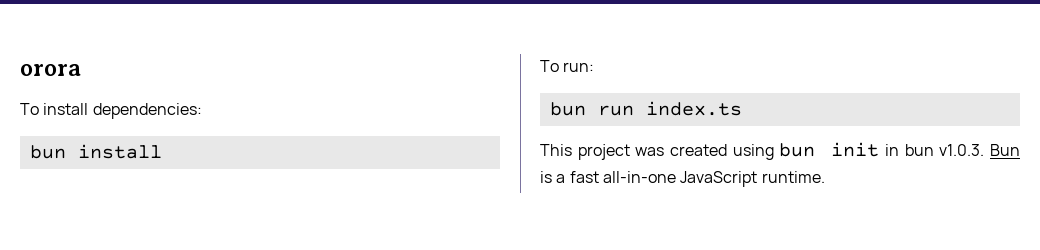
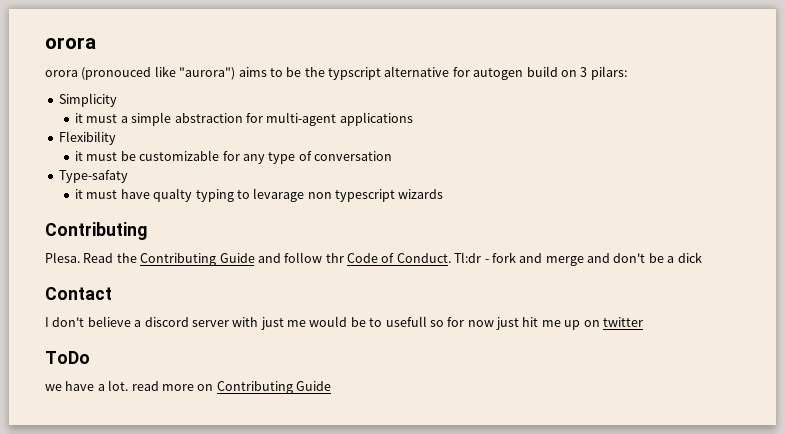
[20,103,202,119] [29,144,162,159] [540,60,595,72] [549,101,742,116] [540,142,1020,160] [540,171,825,187] To install dependencies: // bun install // To run: // bun run index.ts // This project was created using bun init in bun v1.0.3. Bun is a fast all-in-one JavaScript runtime. -> [45,66,627,80] [58,93,117,107] [75,112,413,126] [58,131,116,145] [75,150,393,164] [58,170,128,183] [75,188,444,202] [45,222,147,240] [45,252,702,266] [45,287,112,300] [45,316,643,330] [45,351,90,364] [45,380,331,394] orora (pronouced like "aurora") aims to be the typscript alternative for autogen build on 3 pilars: // Simplicity // it must a simple abstraction for multi-agent applications // Flexibility // it must be customizable for any type of conversation // Type-safaty // it must have qualty typing to levarage non typescript wizards // Contributing // Plesa. Read the Contributing Guide and follow thr Code of Conduct. Tl:dr - fork and merge and don't be a dick // Contact // I don't believe a discord server with just me would be to usefull so for now just hit me up on twitter // ToDo // we have a lot. read more on Contributing Guide

